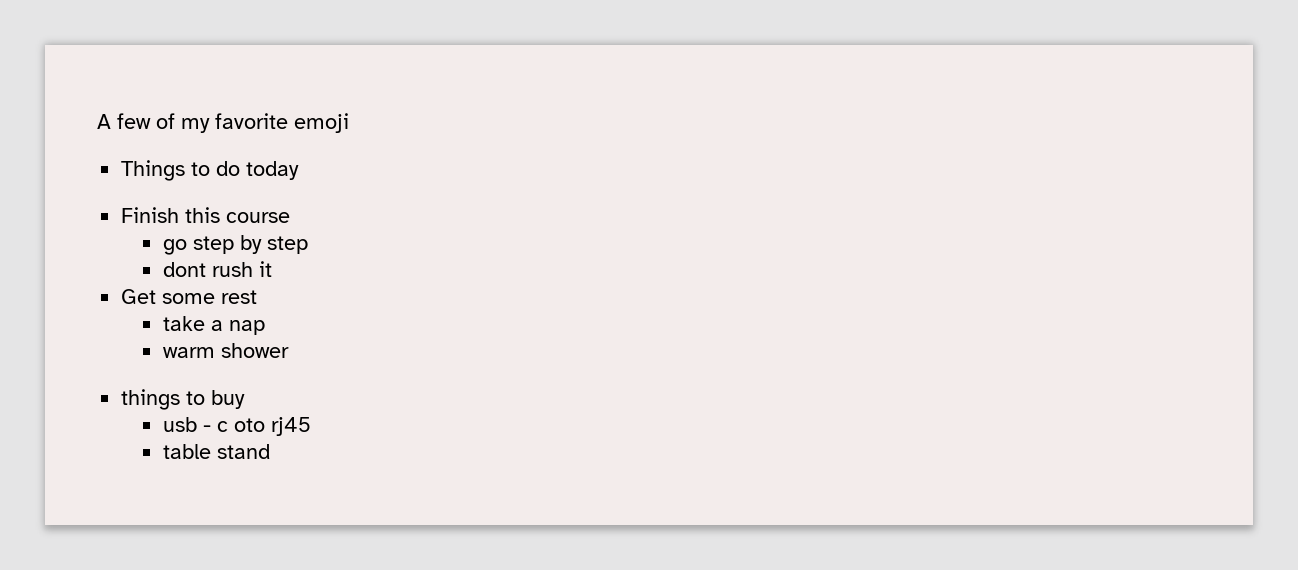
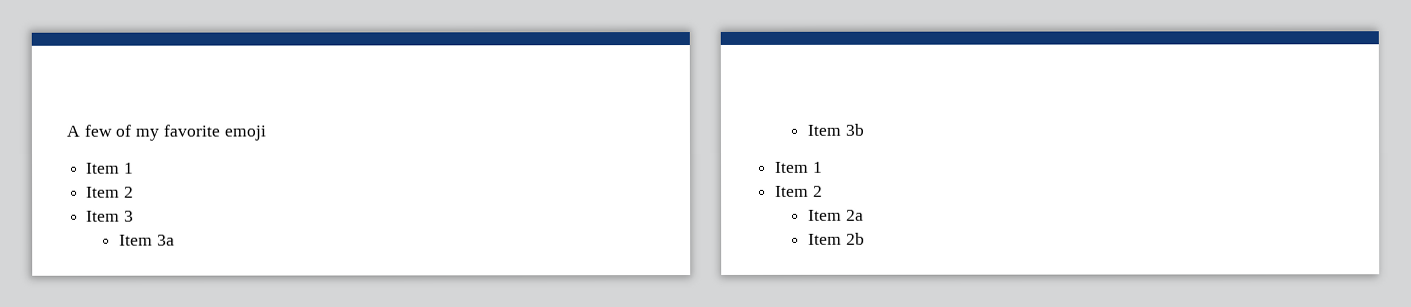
[121,160,300,181] [121,207,291,223] [163,235,309,255] [163,261,273,277] [121,289,258,304] [163,316,266,335] [163,343,290,358] [121,389,246,410] [163,417,312,436] [163,444,271,459] Things to do today // Finish this course // go step by step // dont rush it // Get some rest // take a nap // warm shower // things to buy // usb - c oto rj45 // table stand -> [86,162,134,174] [86,186,134,198] [86,210,134,222] [118,234,175,246] [806,123,864,136] [775,161,823,173] [775,185,823,197] [807,209,864,221] [807,232,865,245] Item 1 // Item 2 // Item 3 // Item 3a // Item 3b // Item 1 // Item 2 // Item 2a // Item 2b

